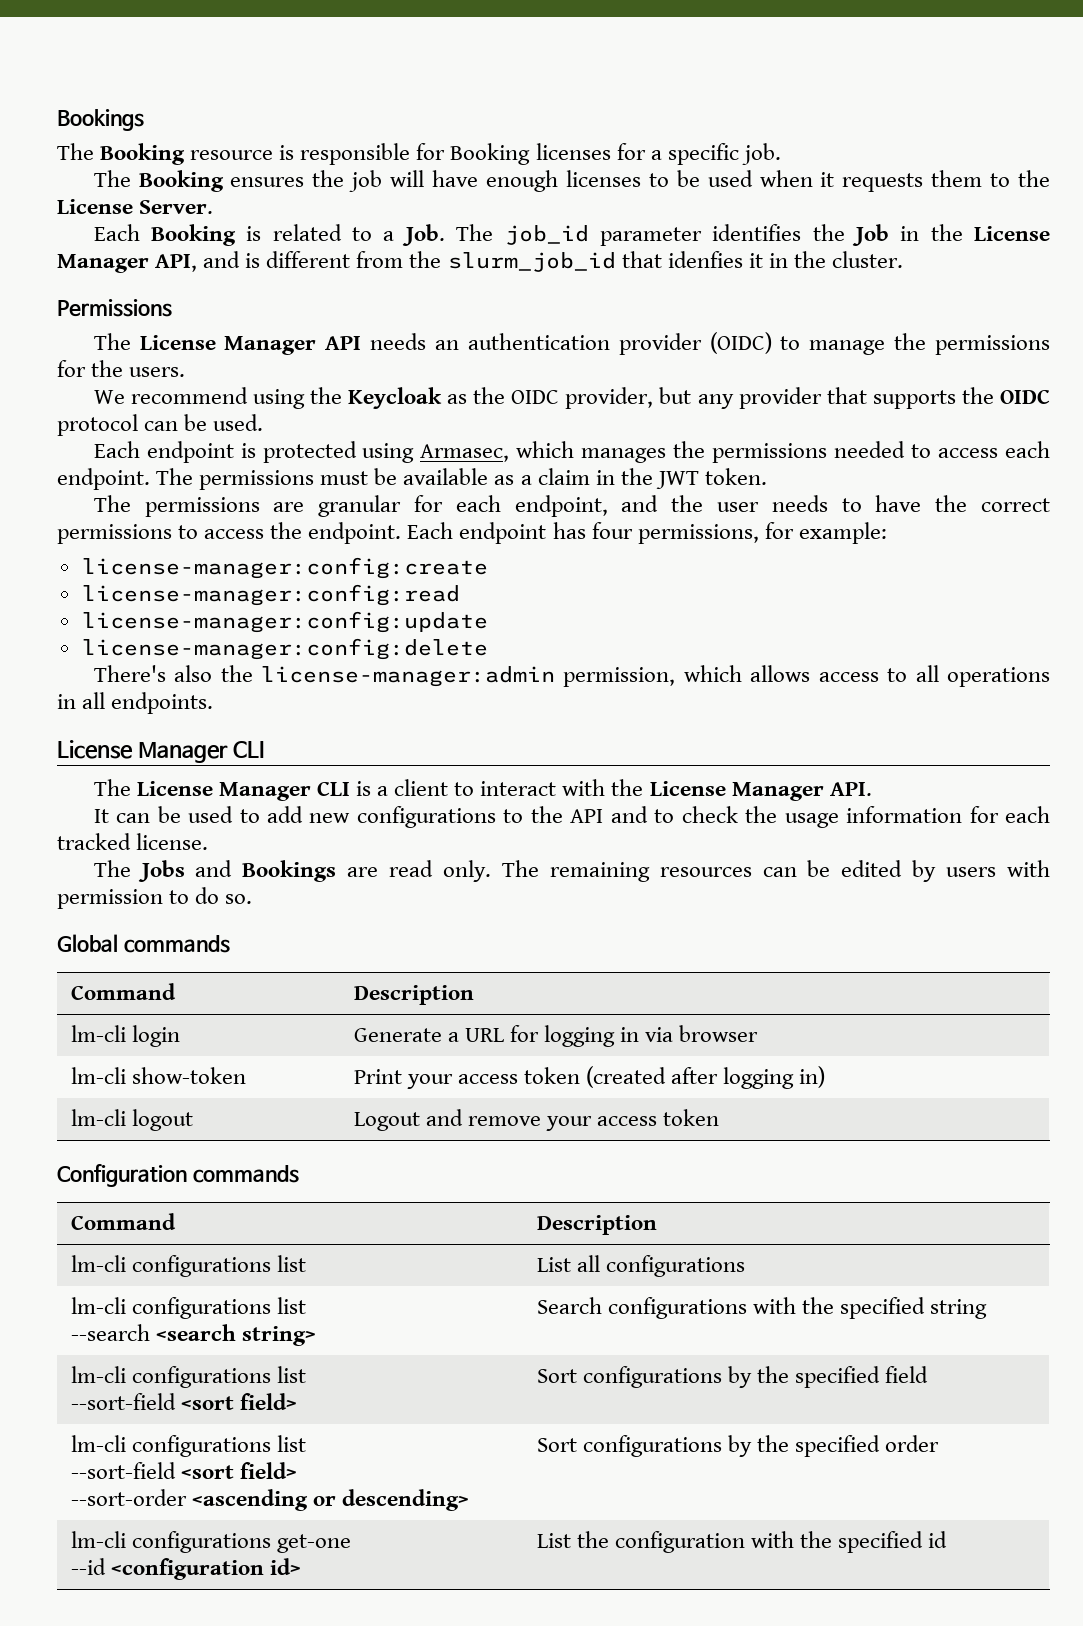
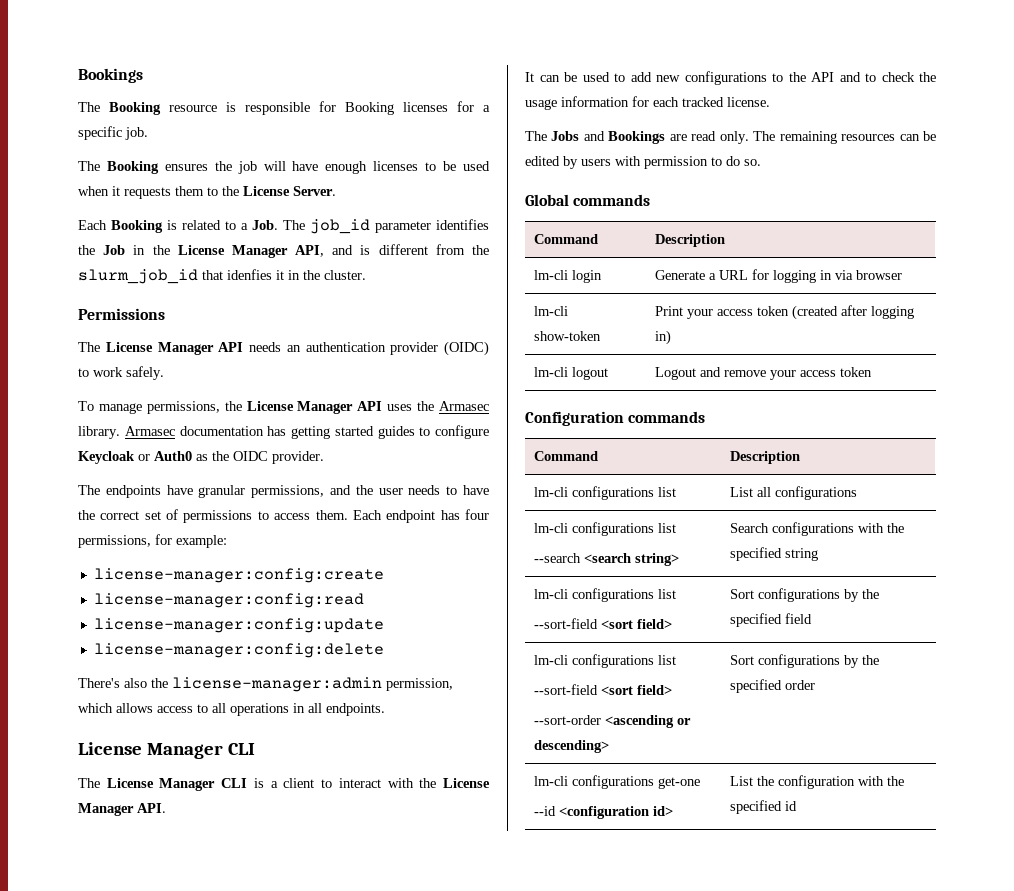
[809,333,1050,355] [57,360,186,377] [93,387,1050,409] [57,414,264,436] [93,441,1051,463] [57,468,767,490] [93,495,608,517] manage the permissions for the users. // We recommend using the Keycloak as the OIDC provider, but any provider that supports the OIDC protocol can be used. // Each endpoint is protected using Armasec, which manages the permissions needed to access each endpoint. The permissions must be available as a claim in the JWT token. // The permissions are granular for each endpoint, -> [93,366,164,380] [78,401,490,414] [78,425,489,439] [78,451,324,464] [78,485,325,498] work safely. // To manage permissions, the License Manager API uses the Armasec library. Armasec documentation has getting started guides to configure Keycloak or Auth0 as the OIDC provider. // The endpoints have granular permissions,
(1050, 505) none -> [144,509,179,520] set of
[270,522,402,544] the endpoint. -> [315,510,348,520] them.

